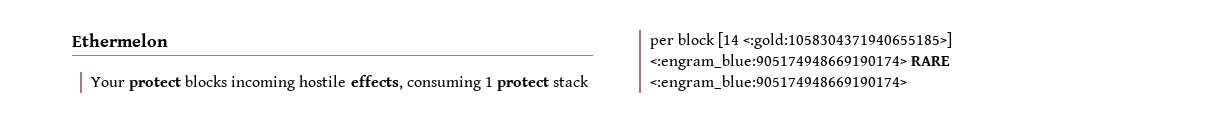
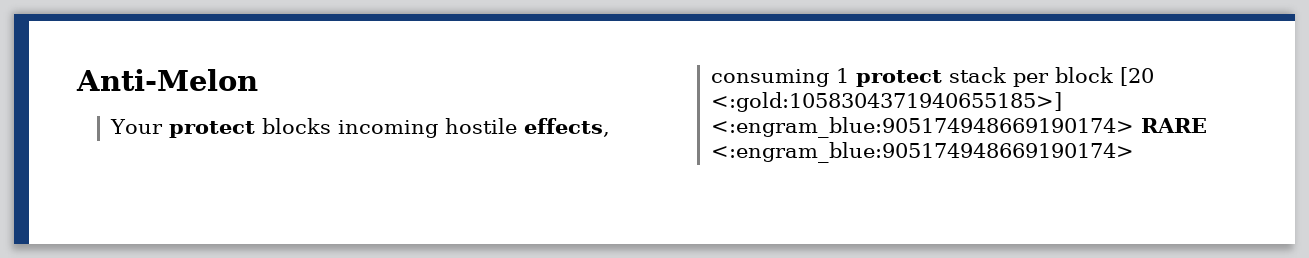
[72,33,168,47] Ethermelon -> [76,69,258,91] Anti-Melon
[718,32,740,48] [14 -> [1120,67,1155,86] [20

